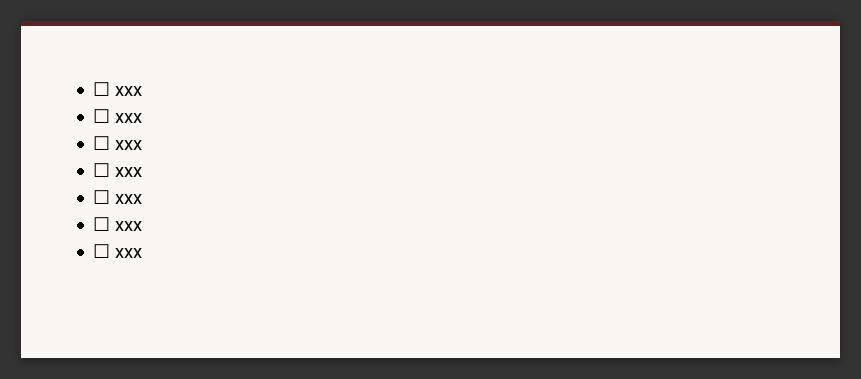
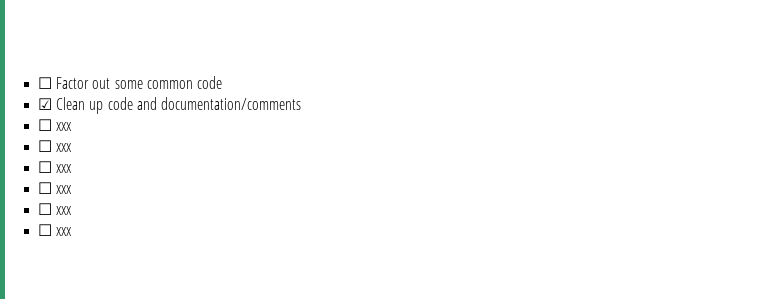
[93,82,143,96] ☐ xxx -> [38,76,222,89] [38,97,301,114] ☐ Factor out some common code // ☑ Clean up code and documentation/comments

